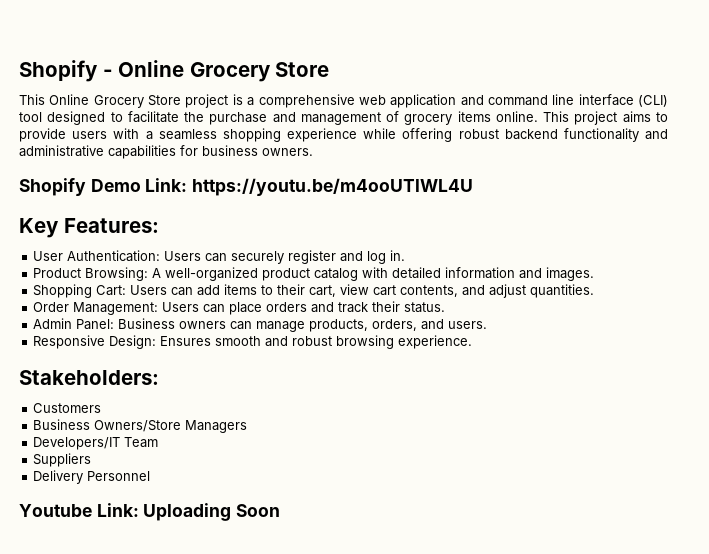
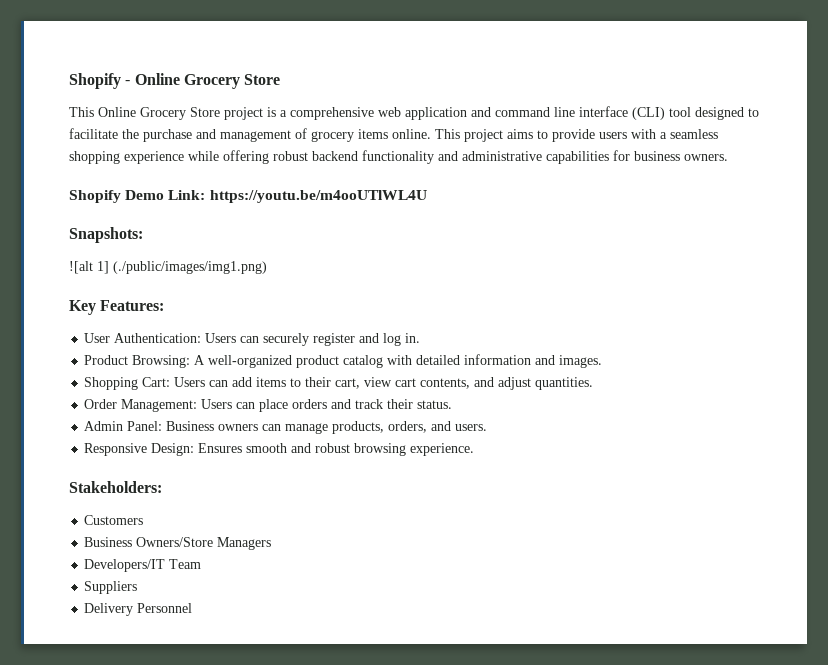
(474, 187) none -> [69,227,143,243] [69,261,267,274] // Snapshots: // ![alt 1] (./public/images/img1.png)
[19,503,281,521] // Youtube Link: Uploading Soon -> (193, 608) none

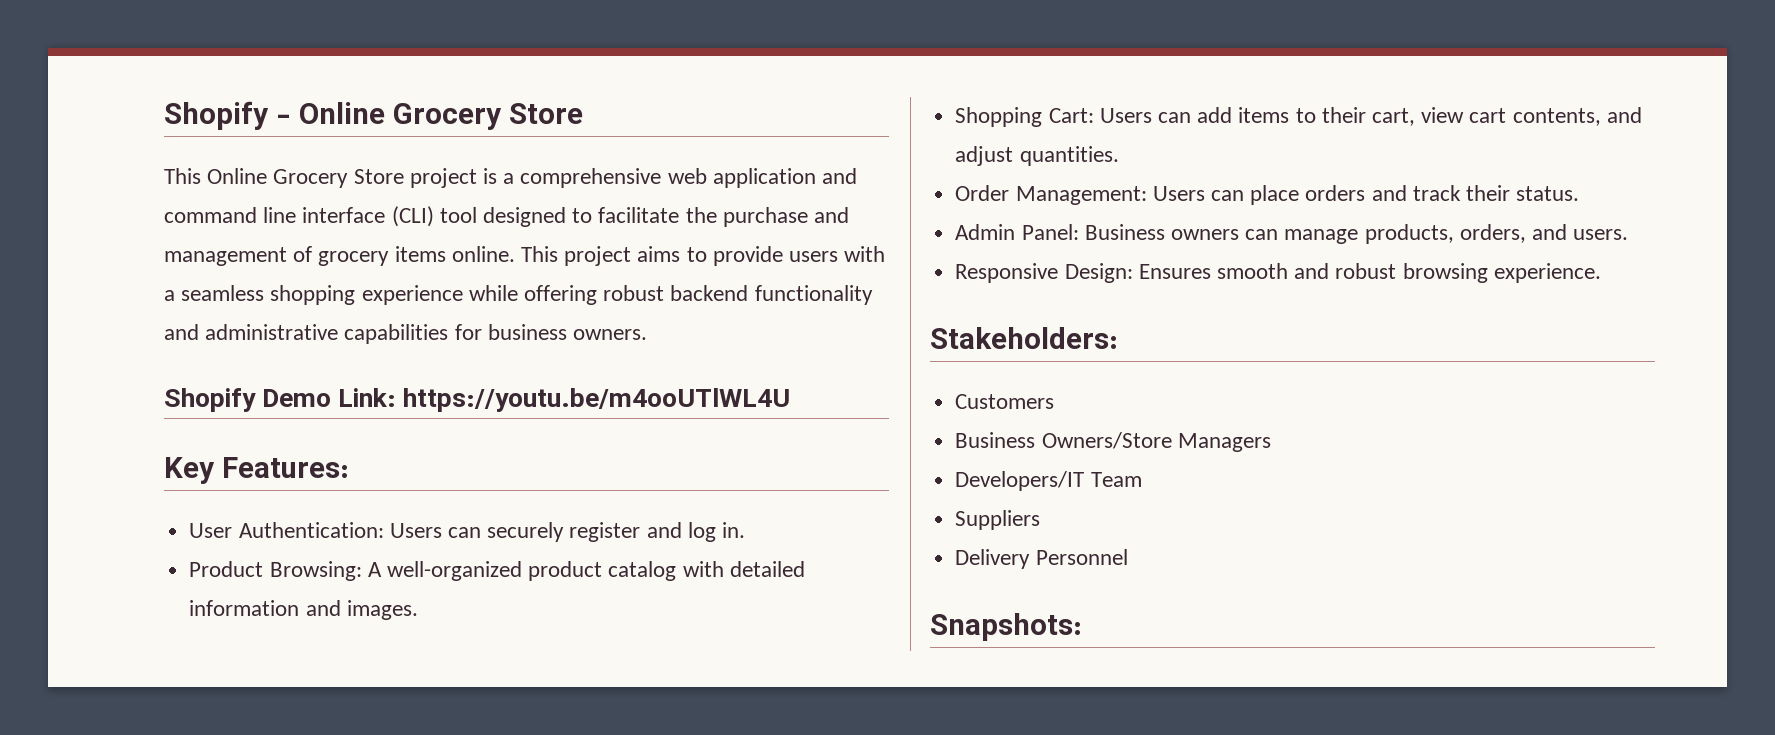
[69,227,143,243] [69,261,267,274] // Snapshots: // ![alt 1] (./public/images/img1.png) -> (791, 400) none
(193, 608) none -> [930,613,1082,641] // Snapshots:

